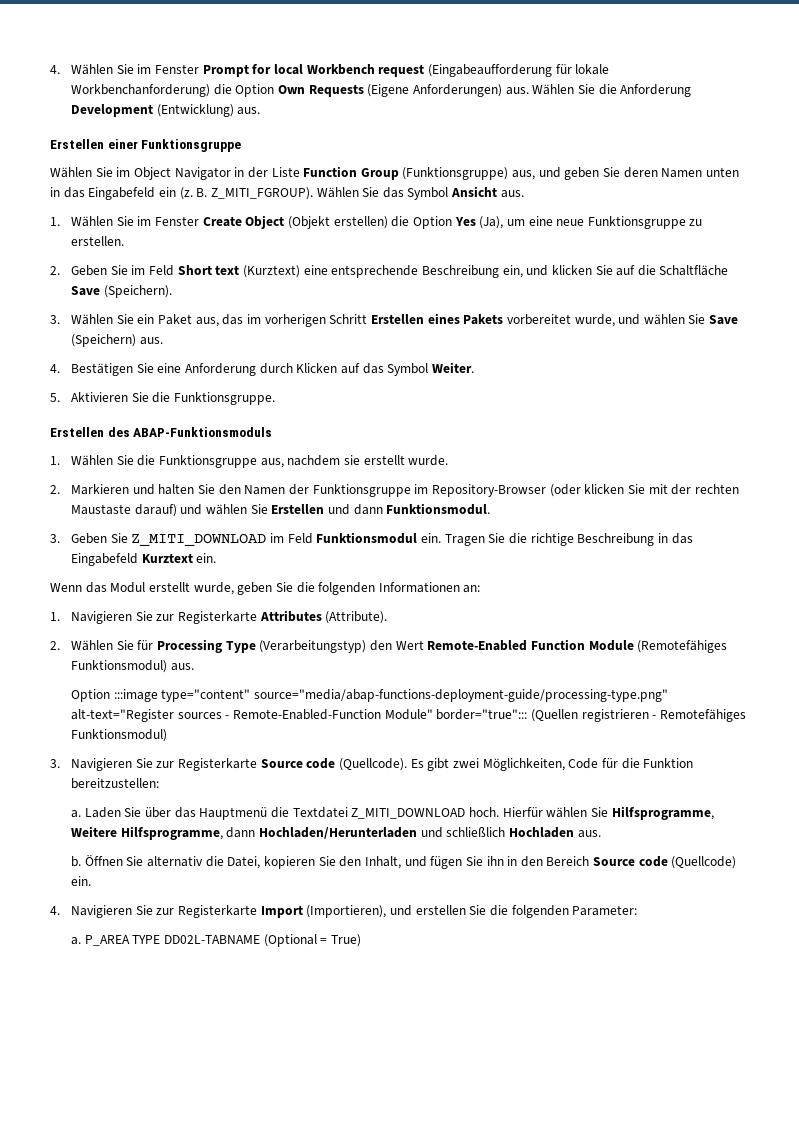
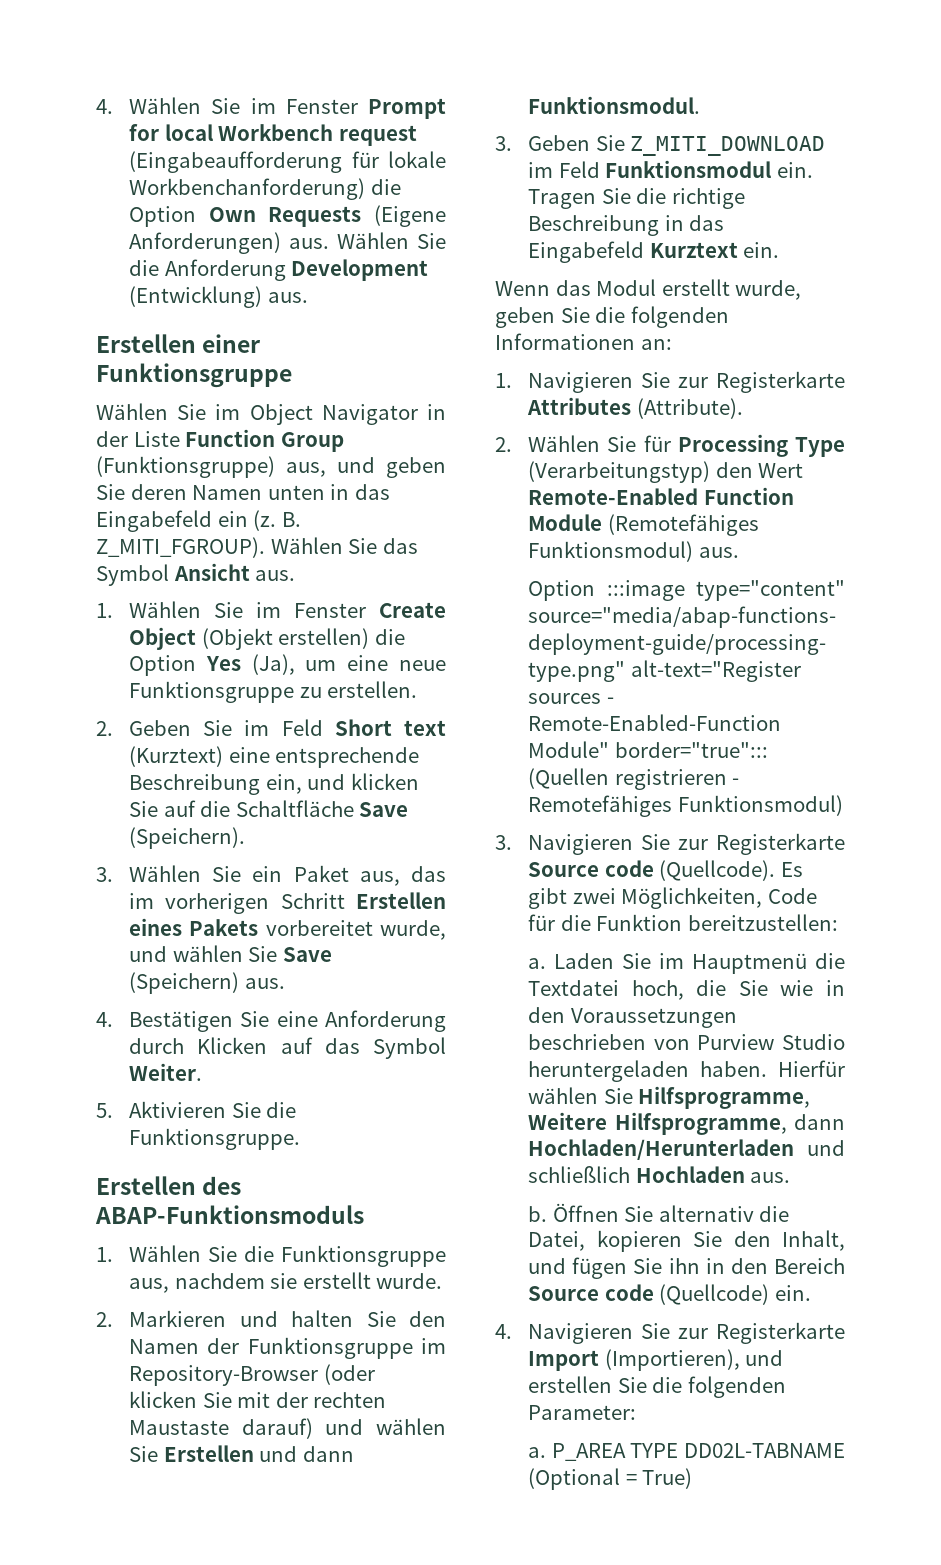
[145,807,196,818] über das -> [659,953,685,969] im
[351,807,499,819] Z_MITI_DOWNLOAD hoch. -> [631,980,845,1000] [528,1007,737,1028] [528,1034,845,1050] [528,1060,768,1082] hoch, die Sie wie in den Voraussetzungen beschrieben von Purview Studio heruntergeladen haben.

